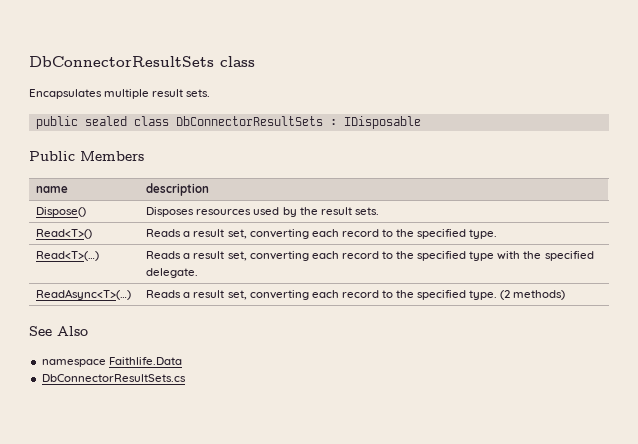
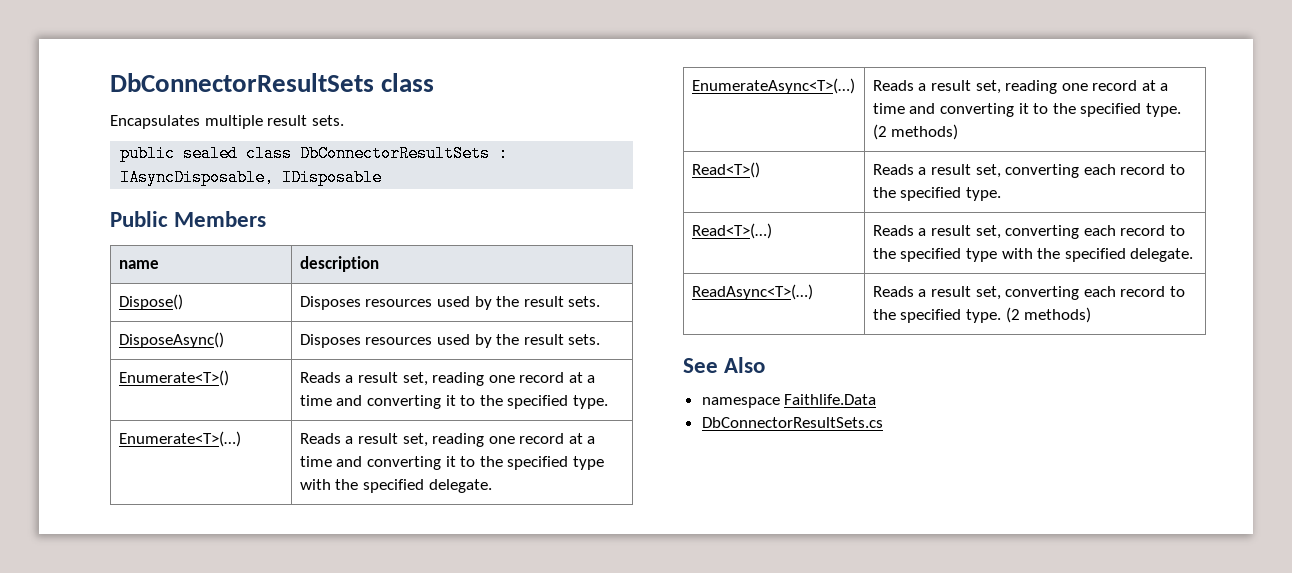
(337, 122) none -> [120,169,275,186] IAsyncDisposable,
(379, 211) none -> [118,332,224,348] [299,334,601,348] [118,370,229,386] [299,372,596,386] [299,395,608,409] [118,431,241,447] [299,433,596,447] [299,456,604,470] [299,479,492,493] [691,78,855,94] [872,80,1169,94] [872,103,1181,117] [872,124,959,140] // DisposeAsync() | Disposes resources used by the result sets. // Enumerate<T>() | Reads a result set, reading one record at a time and converting it to the specified type. // Enumerate<T>(…) | Reads a result set, reading one record at a time and converting it to the specified type with the specified delegate. // EnumerateAsync<T>(…) | Reads a result set, reading one record at a time and converting it to the specified type. (2 methods)

